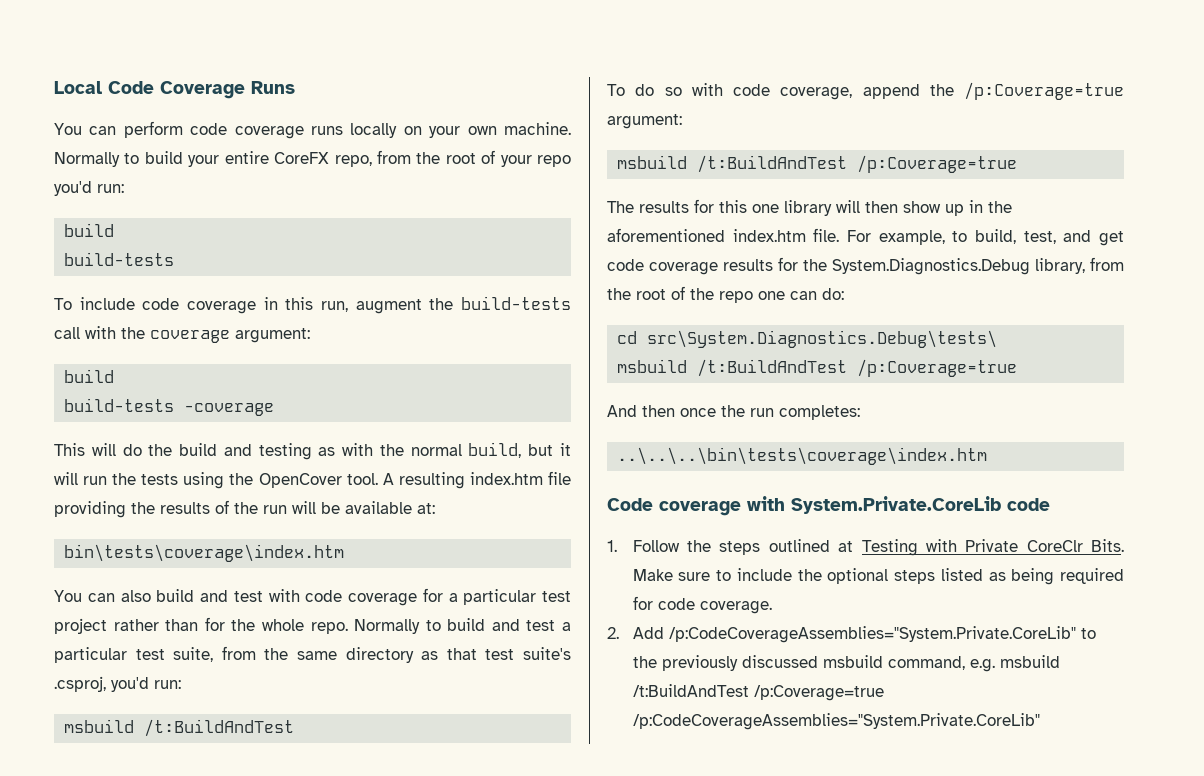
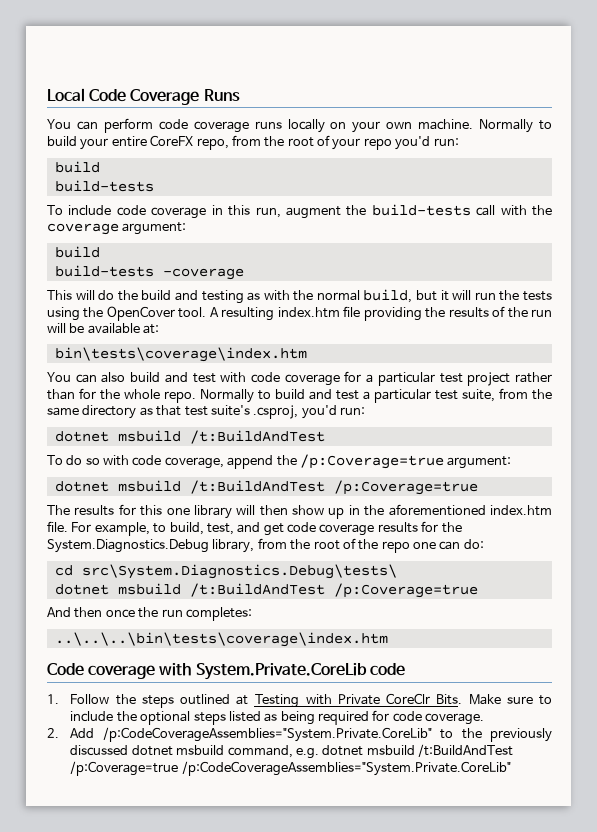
(181, 684) none -> [54,431,109,442] dotnet
(682, 121) none -> [54,481,109,492] dotnet
(998, 339) none -> [54,584,109,595] dotnet
(818, 661) none -> [131,745,173,756] dotnet
(995, 665) none -> [322,745,364,756] dotnet

